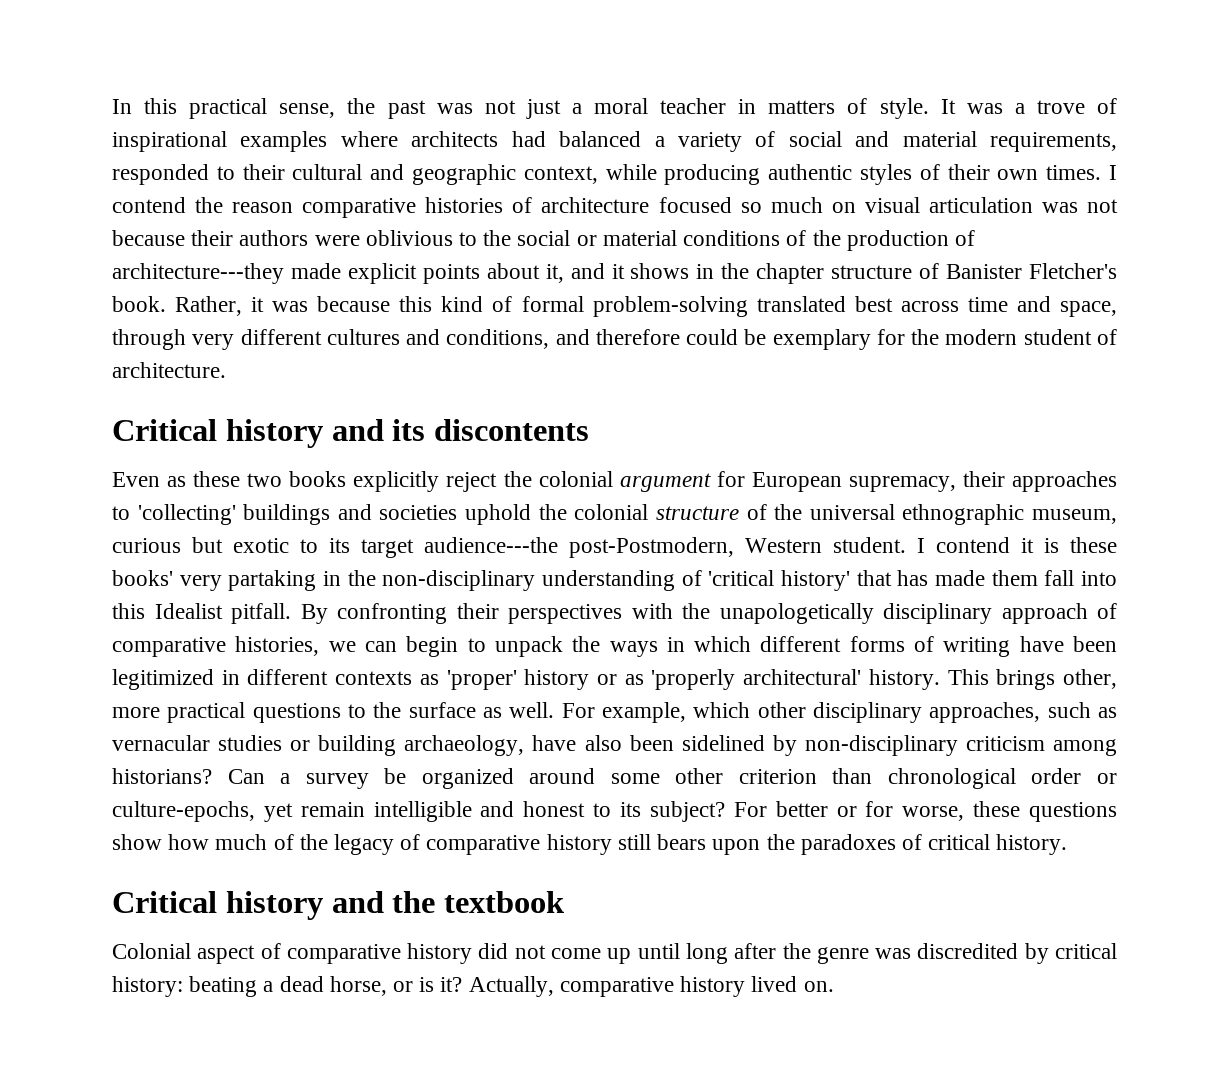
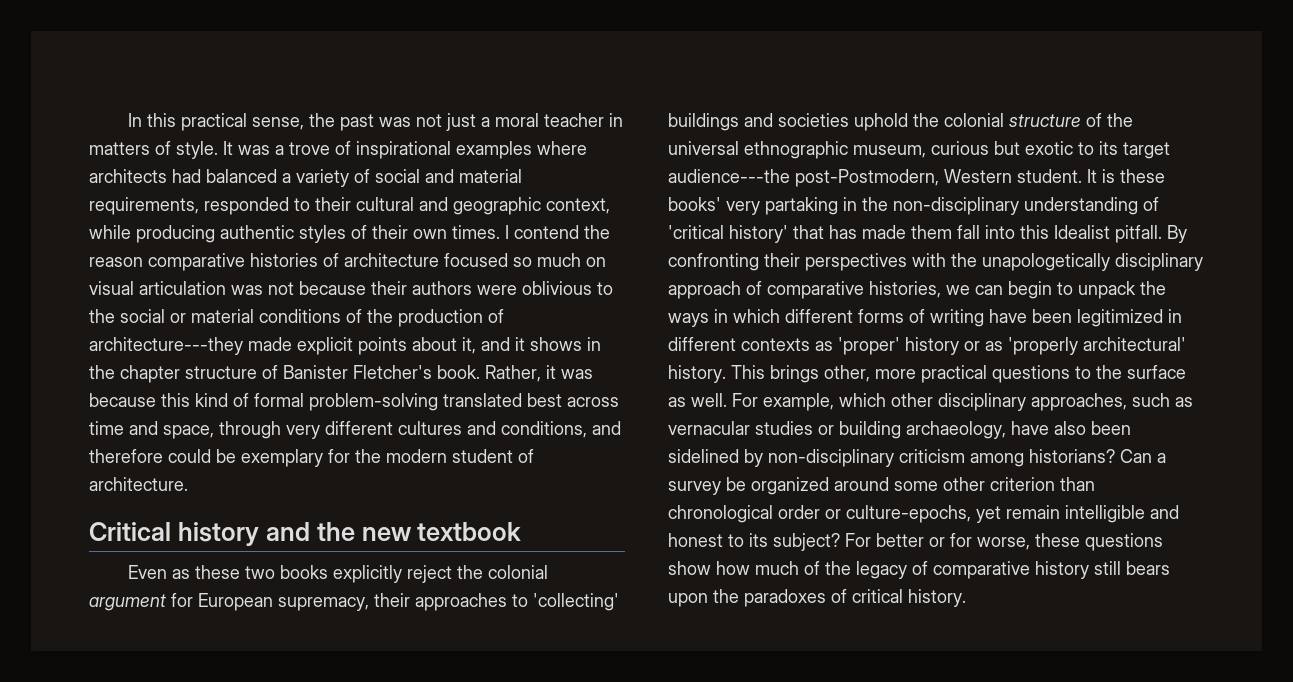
[392,419,590,441] its discontents -> [316,522,522,541] the new textbook
[917,537,1034,553] I contend it -> [1087,169,1097,183] It
[112,891,566,920] [112,943,1117,964] [112,976,834,997] // Critical history and the textbook // Colonial aspect of comparative history did not come up until long after the genre was discredited by critical history: beating a dead horse, or is it? Actually, comparative history lived on. -> (966, 598) none

